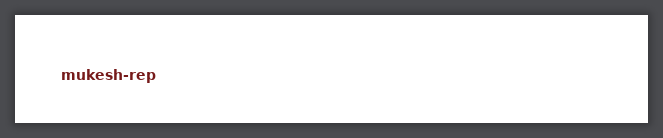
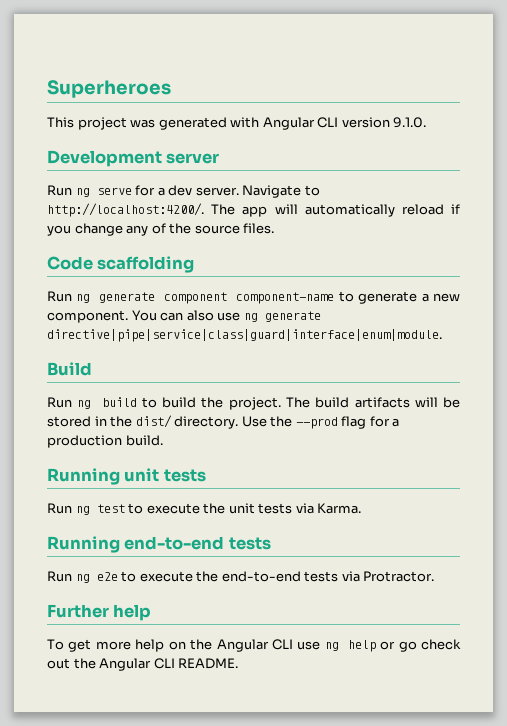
[61,69,156,83] mukesh-rep -> [47,80,171,98] [47,117,427,130] [47,150,220,167] [47,185,320,198] [47,203,460,217] [47,223,275,236] [47,256,195,273] [47,291,460,304] [47,310,321,323] [47,329,442,342] [47,362,92,376] [47,397,460,410] [47,415,400,429] [47,435,163,448] [47,468,206,485] [47,503,362,515] [47,536,271,553] [47,571,435,583] [47,604,152,621] [47,639,461,652] [47,658,239,671] Superheroes // This project was generated with Angular CLI version 9.1.0. // Development server // Run ng serve for a dev server. Navigate to http://localhost:4200/. The app will automatically reload if you change any of the source files. // Code scaffolding // Run ng generate component component-name to generate a new component. You can also use ng generate directive|pipe|service|class|guard|interface|enum|module. // Build // Run ng build to build the project. The build artifacts will be stored in the dist/ directory. Use the --prod flag for a production build. // Running unit tests // Run ng test to execute the unit tests via Karma. // Running end-to-end tests // Run ng e2e to execute the end-to-end tests via Protractor. // Further help // To get more help on the Angular CLI use ng help or go check out the Angular CLI README.

